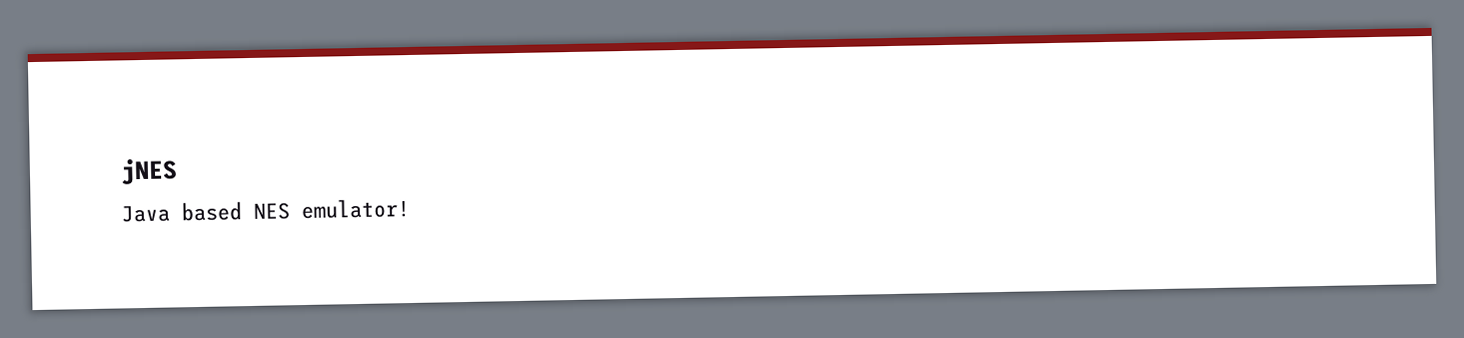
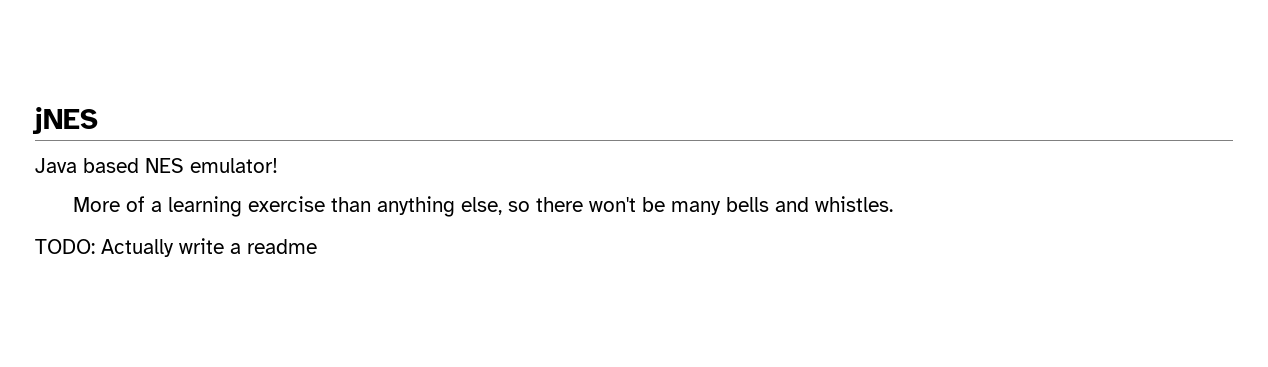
(410, 209) none -> [72,196,893,217] [35,238,317,257] // More of a learning exercise than anything else, so there won't be many bells and whistles. // TODO: Actually write a readme

